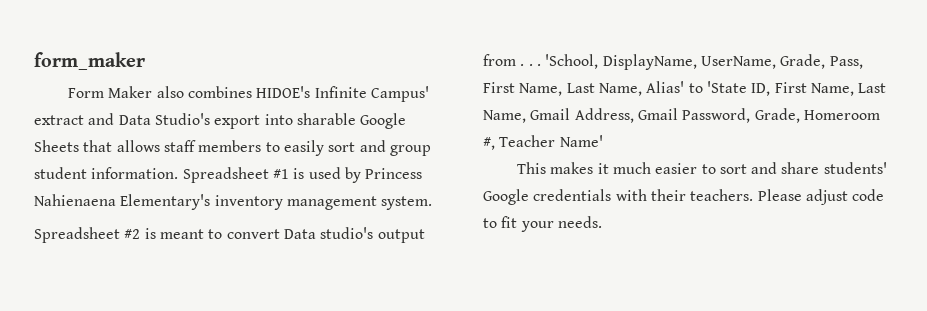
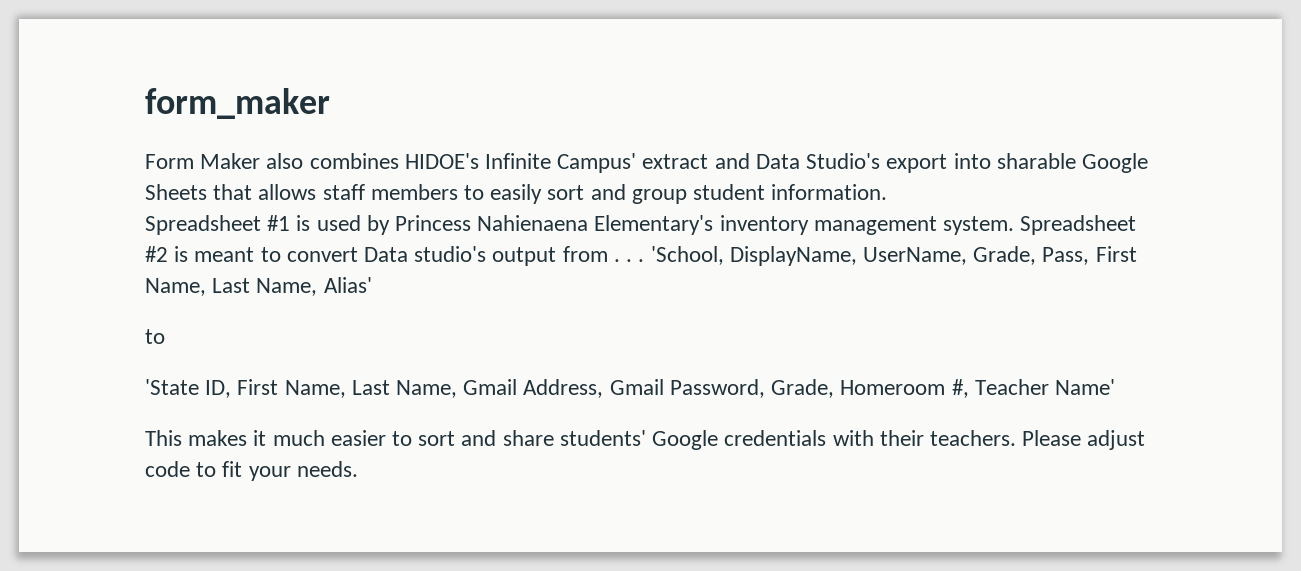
(179, 173) none -> (888, 192) //
(433, 203) // -> (1015, 225) none
[688,83,703,93] to -> [145,329,165,344] // to //

